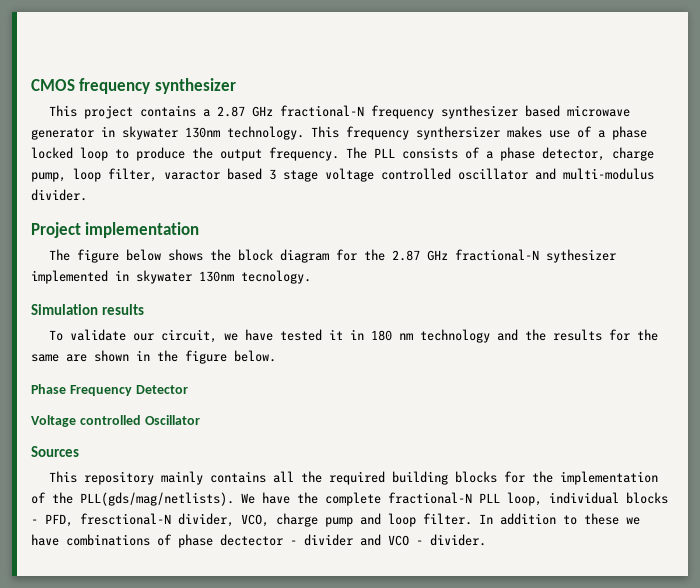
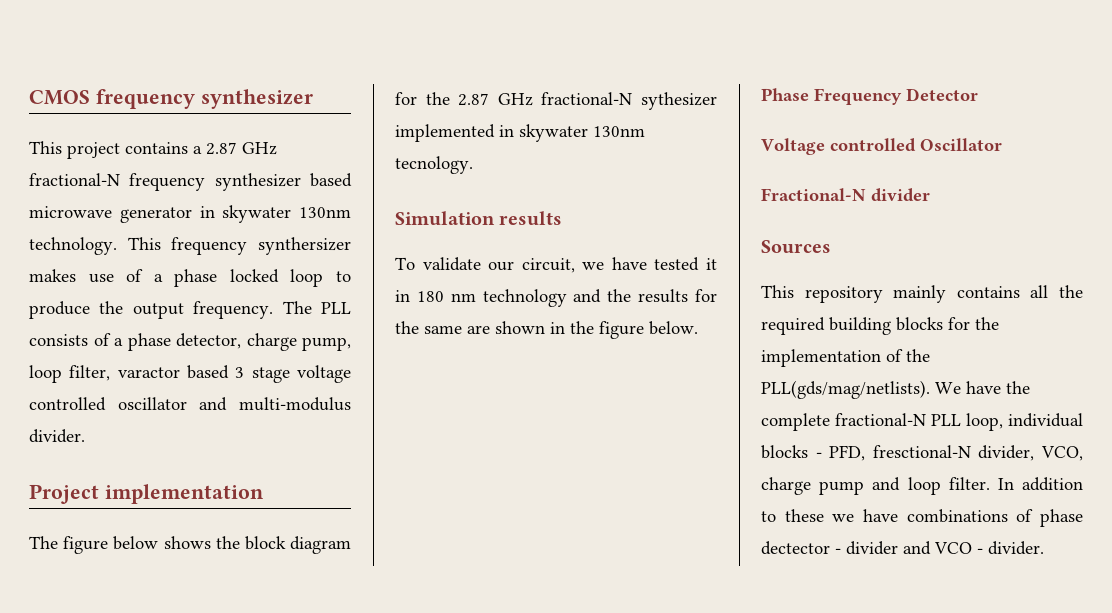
(200, 420) none -> [761,188,930,202] // Fractional-N divider

